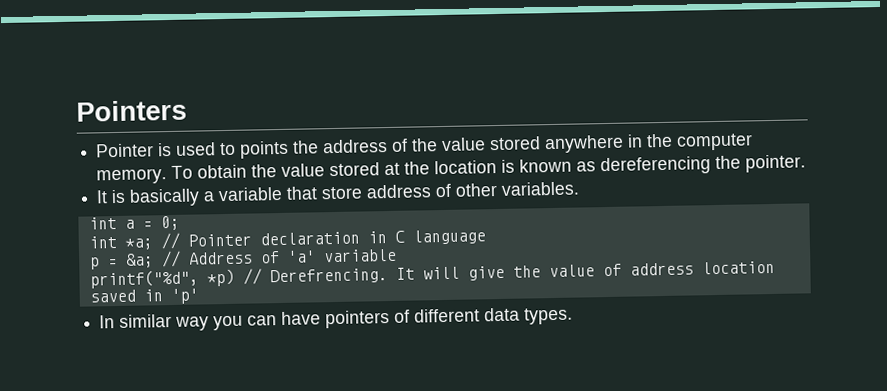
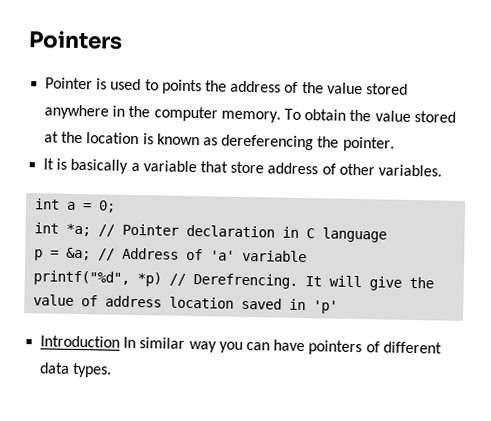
(199, 296) none -> [40,335,121,348] Introduction

